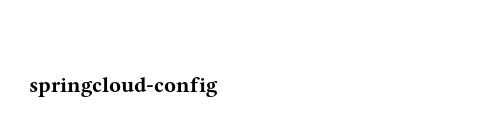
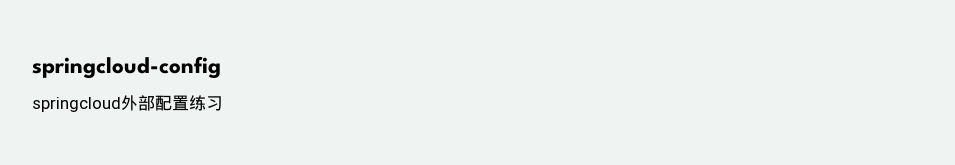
(218, 87) none -> [32,95,223,112] // springcloud外部配置练习

